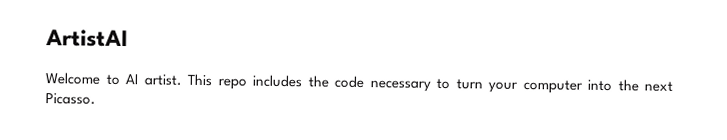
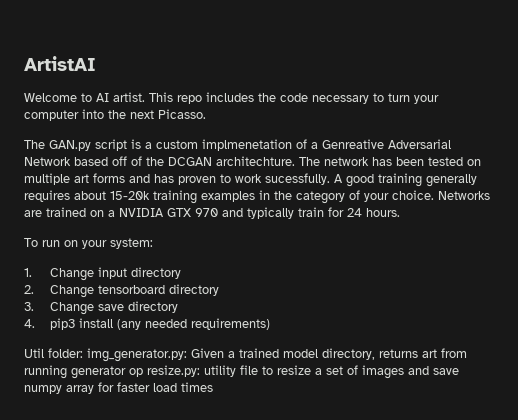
(96, 99) none -> [24,139,451,151] [24,156,481,166] [24,173,477,187] [24,190,490,204] [24,207,400,219] [24,238,153,249] [24,267,181,281] [24,284,219,298] [24,301,178,315] [24,318,270,330] [24,348,467,362] [24,365,459,379] [24,382,213,394] // The GAN.py script is a custom implmenetation of a Genreative Adversarial Network based off of the DCGAN architechture. The network has been tested on multiple art forms and has proven to work sucessfully. A good training generally requires about 15-20k training examples in the category of your choice. Networks are trained on a NVIDIA GTX 970 and typically train for 24 hours. // To run on your system: // 1. Change input directory // 2. Change tensorboard directory // 3. Change save directory // 4. pip3 install (any needed requirements) // Util folder: img_generator.py: Given a trained model directory, returns art from running generator op resize.py: utility file to resize a set of images and save numpy array for faster load times

